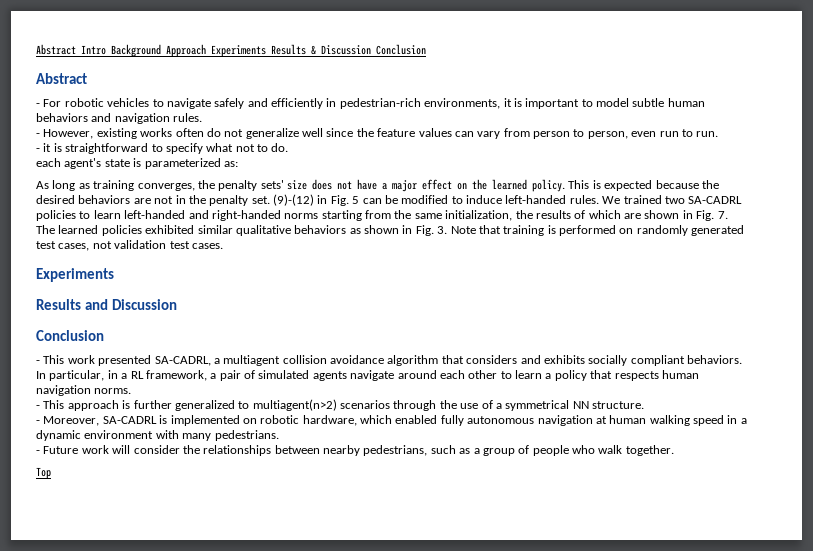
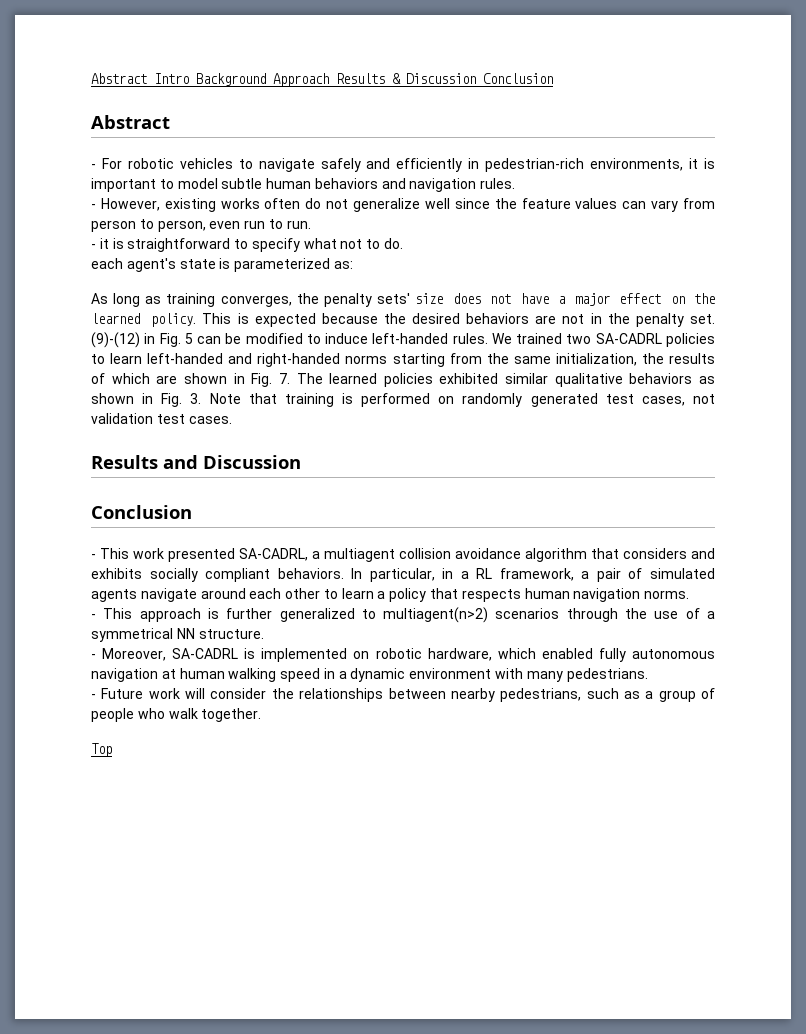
[211,45,266,57] Experiments -> (329, 80) none
[36,268,114,282] // Experiments -> (232, 420) none

